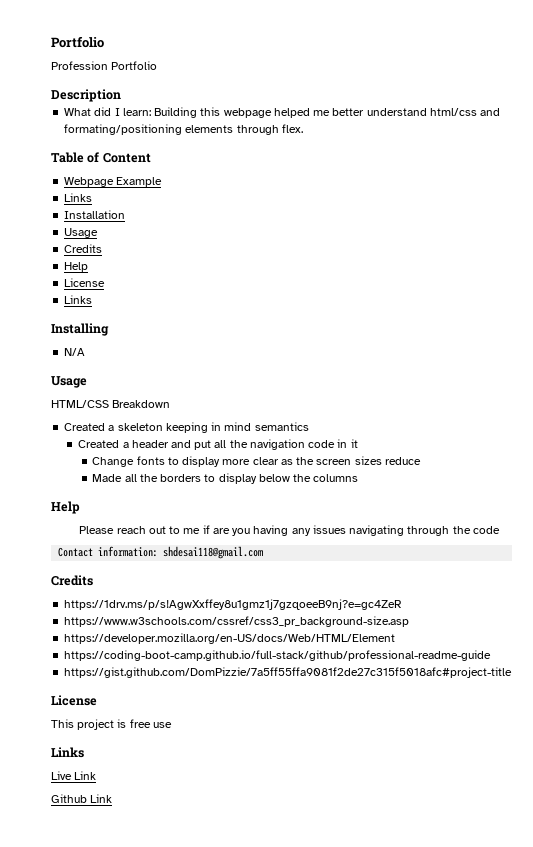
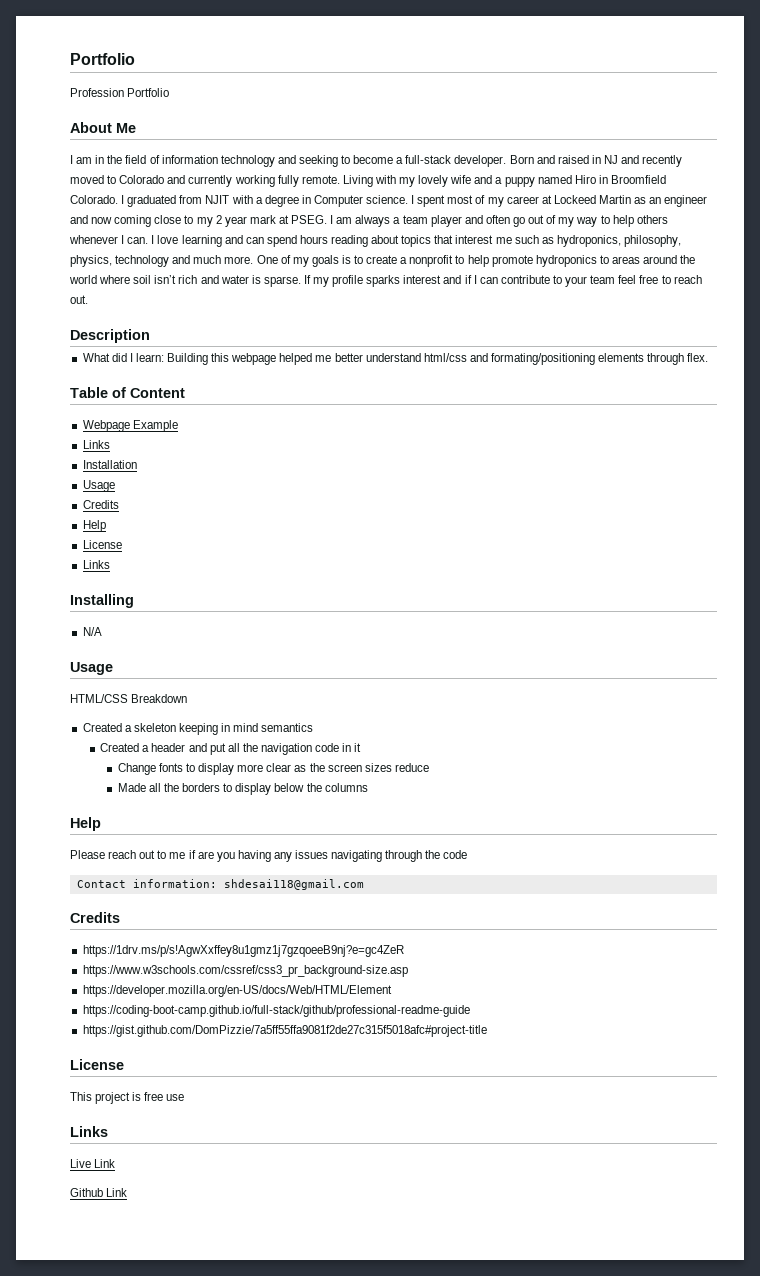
(158, 65) none -> [70,122,136,133] [70,155,683,167] [70,175,666,187] [70,195,708,207] [70,215,668,227] [69,235,681,247] [70,255,696,267] [69,275,702,287] [70,295,88,304] // About Me // I am in the field of information technology and seeking to become a full-stack developer. Born and raised in NJ and recently moved to Colorado and currently working fully remote. Living with my lovely wife and a puppy named Hiro in Broomfield Colorado. I graduated from NJIT with a degree in Computer science. I spent most of my career at Lockeed Martin as an engineer and now coming close to my 2 year mark at PSEG. I am always a team player and often go out of my way to help others whenever I can. I love learning and can spend hours reading about topics that interest me such as hydroponics, philosophy, physics, technology and much more. One of my goals is to create a nonprofit to help promote hydroponics to areas around the world where soil isn’t rich and water is sparse. If my profile sparks interest and if I can contribute to your team feel free to reach out.

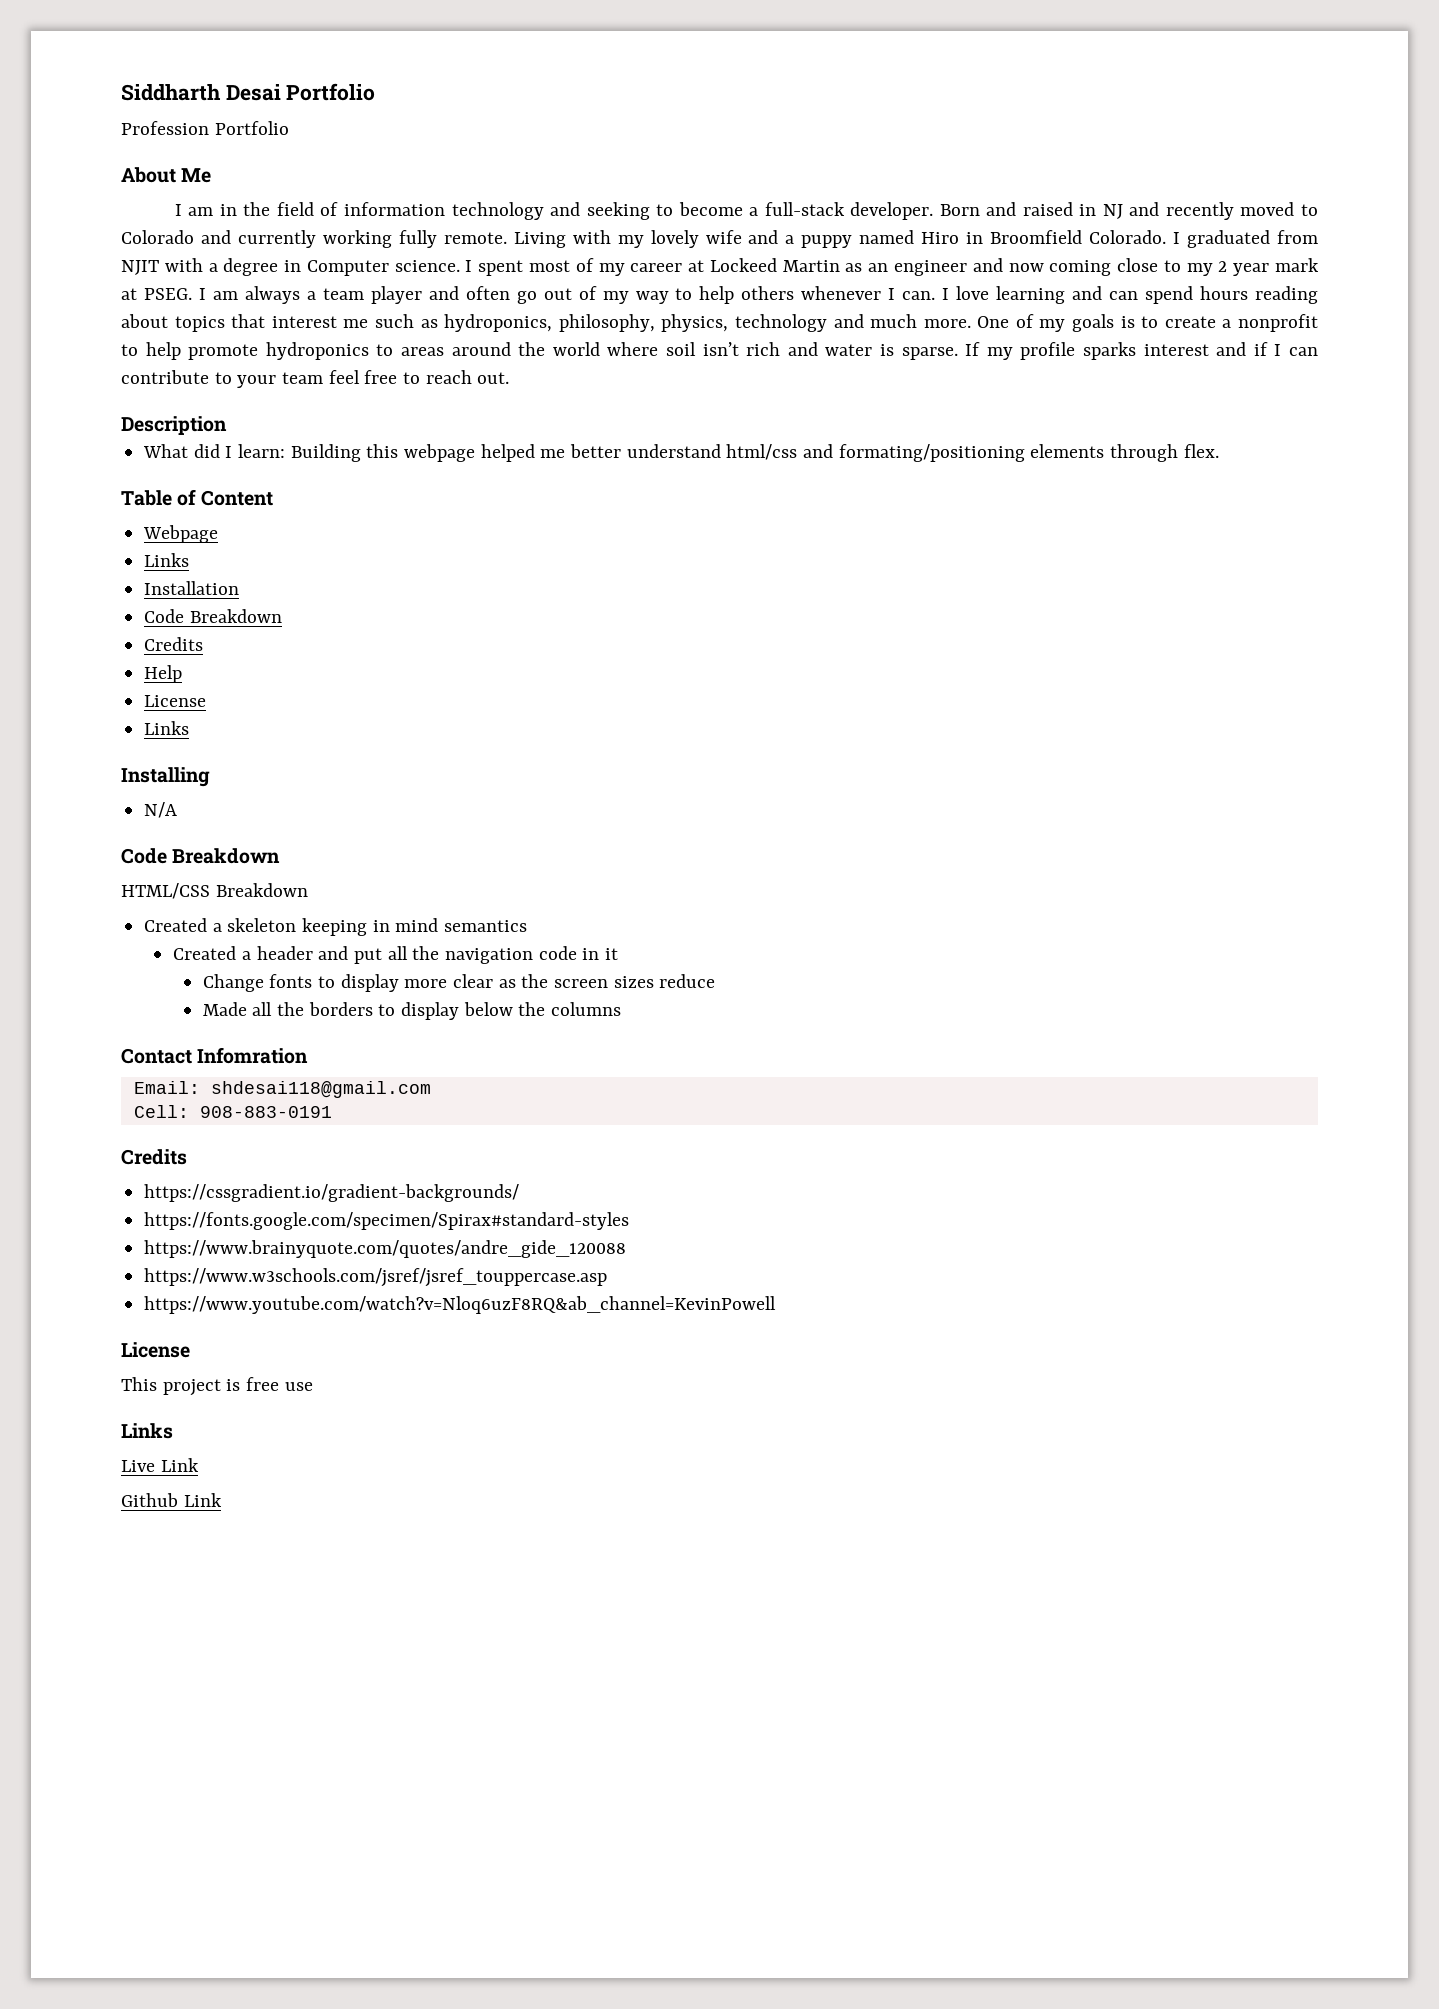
(70, 59) none -> [121,84,281,101] Siddharth Desai
[132,420,178,432] Example -> (219, 534) none
[82,480,115,492] Usage -> [144,609,282,623] Code Breakdown
[70,662,113,675] Usage -> [121,848,281,864] Code Breakdown
[70,817,101,831] [70,850,468,862] [76,879,364,890] [70,912,120,923] [82,945,404,957] [82,965,408,977] [82,985,392,997] [82,1005,470,1017] [82,1025,487,1037] Help // Please reach out to me if are you having any issues navigating through the code // Contact information: shdesai118@gmail.com // Credits // https://1drv.ms/p/s!AgwXxffey8u1gmz1j7gzqoeeB9nj?e=gc4ZeR // https://www.w3schools.com/cssref/css3_pr_background-size.asp // https://developer.mozilla.org/en-US/docs/Web/HTML/Element // https://coding-boot-camp.github.io/full-stack/github/professional-readme-guide // https://gist.github.com/DomPizzie/7a5ff55ffa9081f2de27c315f5018afc#project-title -> [121,1047,309,1064] [133,1081,431,1098] [133,1105,332,1118] [121,1149,187,1165] [144,1184,520,1202] [144,1212,630,1230] [144,1240,627,1258] [144,1268,608,1287] [144,1296,777,1314] Contact Infomration // Email: shdesai118@gmail.com // Cell: 908-883-0191 // Credits // https://cssgradient.io/gradient-backgrounds/ // https://fonts.google.com/specimen/Spirax#standard-styles // https://www.brainyquote.com/quotes/andre_gide_120088 // https://www.w3schools.com/jsref/jsref_touppercase.asp // https://www.youtube.com/watch?v=Nloq6uzF8RQ&ab_channel=KevinPowell

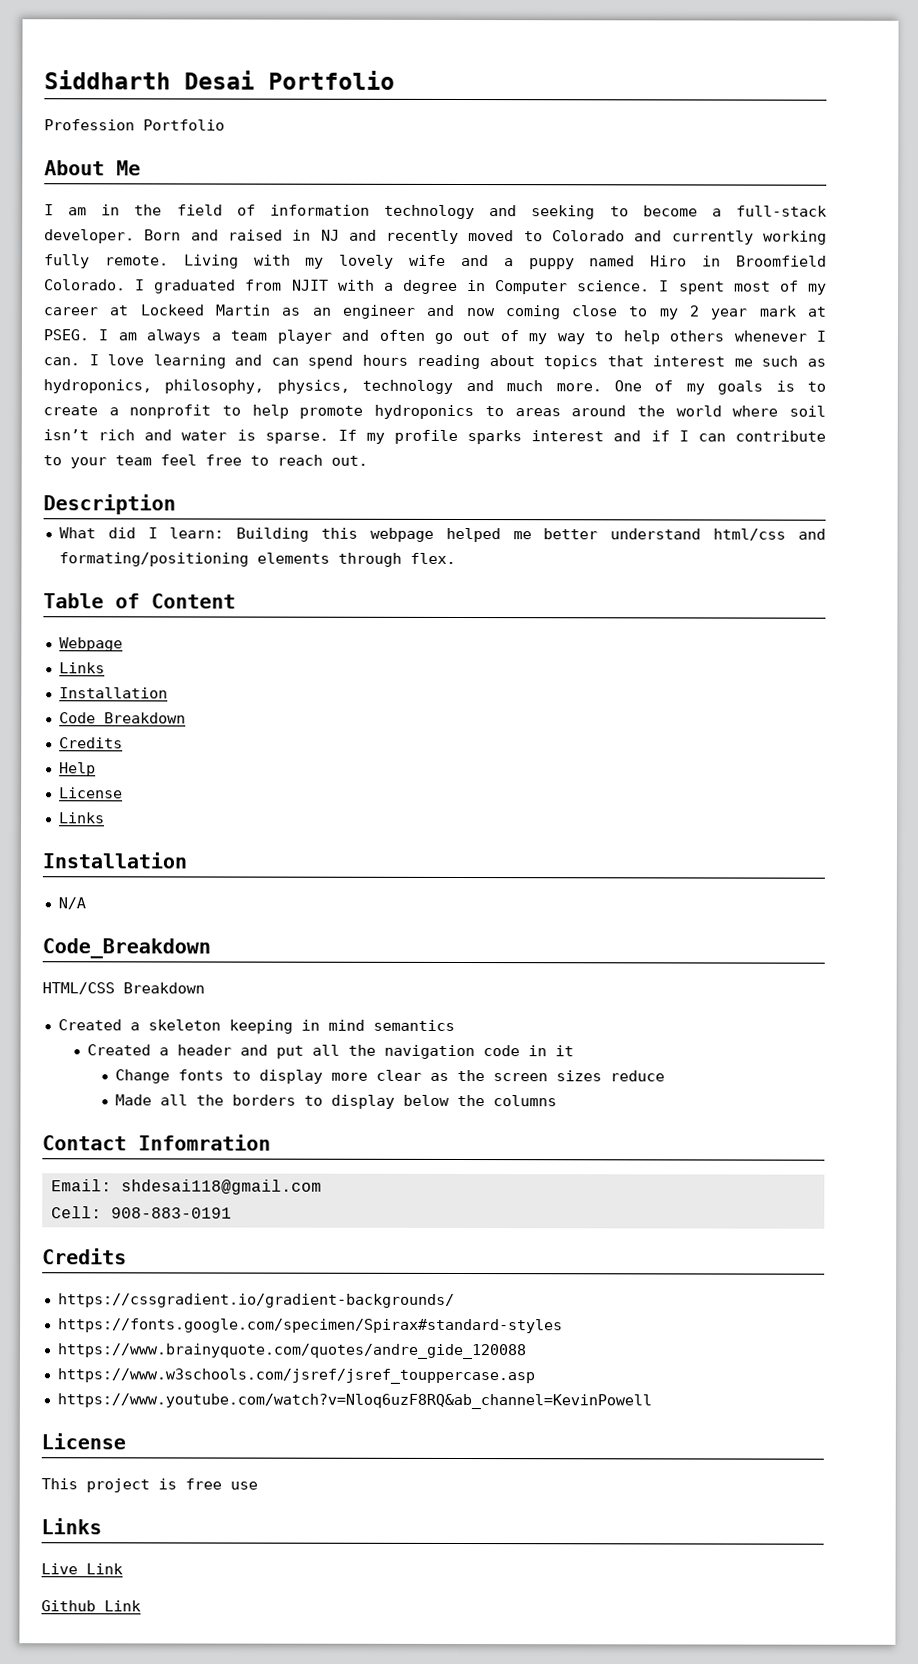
[121,767,210,787] Installing -> [42,852,187,869] Installation
[121,848,281,864] Code Breakdown -> [42,938,211,959] Code_Breakdown

